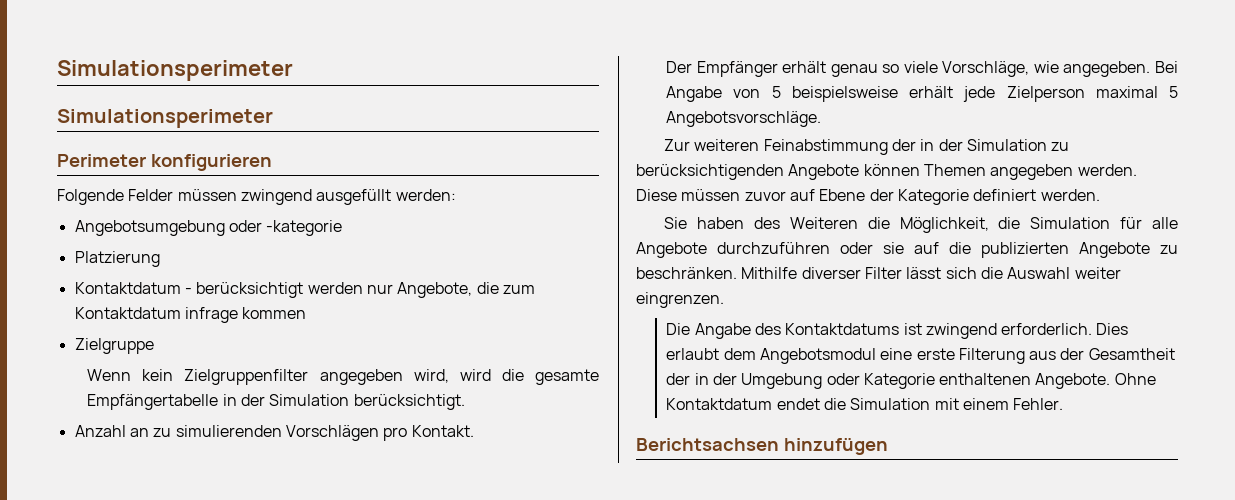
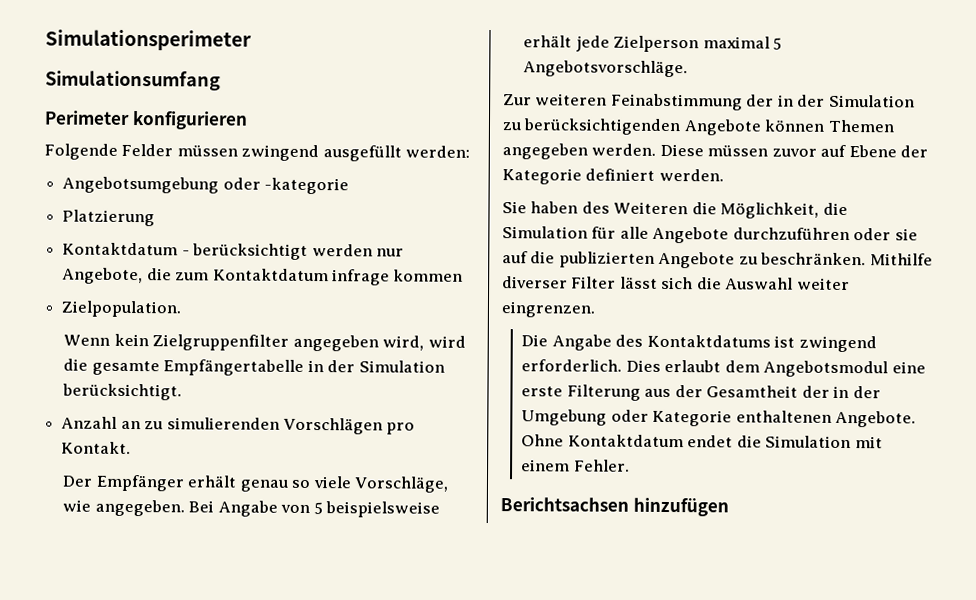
[57,60,293,81] [57,109,273,128] Simulationsperimeter // Simulationsperimeter -> [45,29,252,51] [45,70,221,91] Simulationsperimeter // Simulationsumfang
[74,338,154,354] Zielgruppe -> [61,300,182,318] Zielpopulation.

